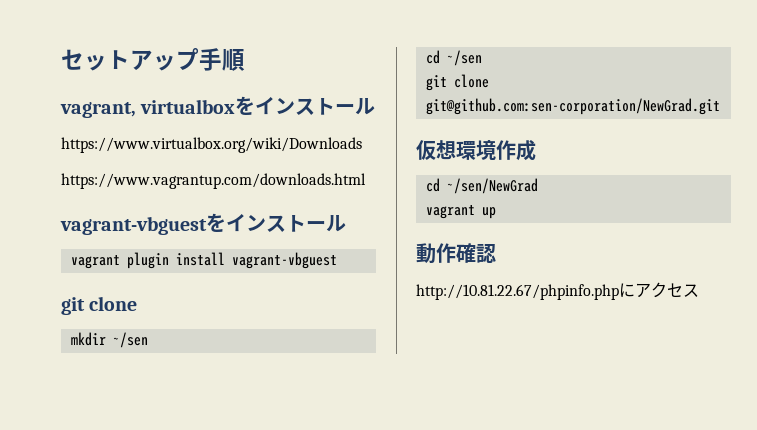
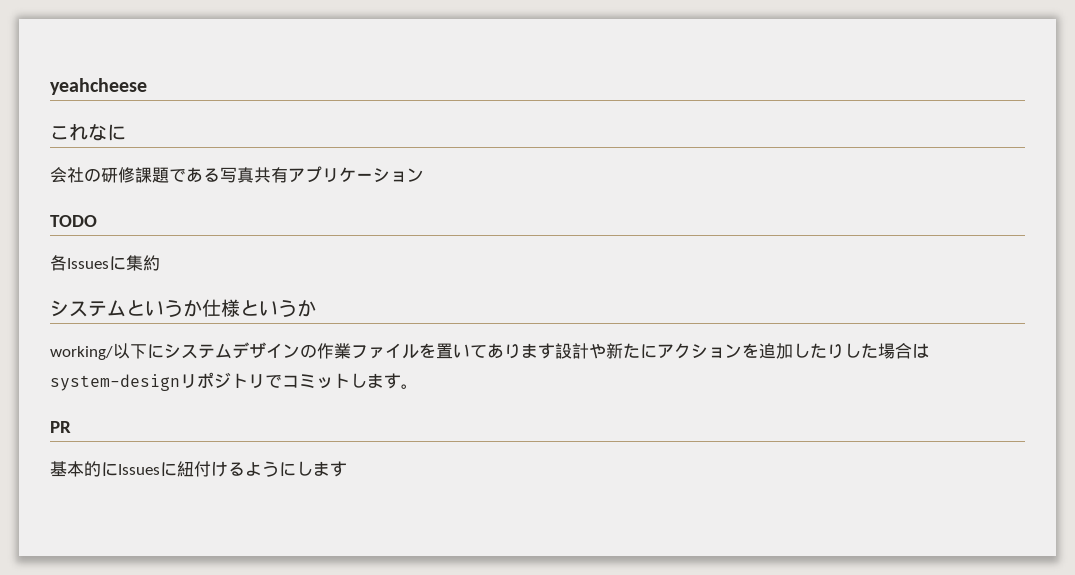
[61,48,245,71] [60,96,376,118] [61,137,362,153] [61,173,366,189] [60,213,346,235] [70,252,337,269] [61,296,138,315] [70,332,148,348] [425,50,482,66] [425,74,489,91] [425,98,720,115] [416,139,536,161] [425,178,538,194] [425,205,496,219] [416,243,496,264] [416,282,699,300] セットアップ手順 // vagrant, virtualboxをインストール // https://www.virtualbox.org/wiki/Downloads // https://www.vagrantup.com/downloads.html // vagrant-vbguestをインストール // vagrant plugin install vagrant-vbguest // git clone // mkdir ~/sen // cd ~/sen // git clone git@github.com:sen-corporation/NewGrad.git // 仮想環境作成 // cd ~/sen/NewGrad // vagrant up // 動作確認 // http://10.81.22.67/phpinfo.phpにアクセス -> [50,78,147,95] [50,123,126,141] [50,166,424,183] [50,215,97,227] [50,255,160,271] [50,299,316,317] [50,342,929,360] [50,372,418,391] [50,421,71,433] [50,461,347,477] yeahcheese // これなに // 会社の研修課題である写真共有アプリケーション // TODO // 各Issuesに集約 // システムというか仕様というか // working/以下にシステムデザインの作業ファイルを置いてあります設計や新たにアクションを追加したりした場合はsystem-designリポジトリでコミットします。 // PR // 基本的にIssuesに紐付けるようにします

